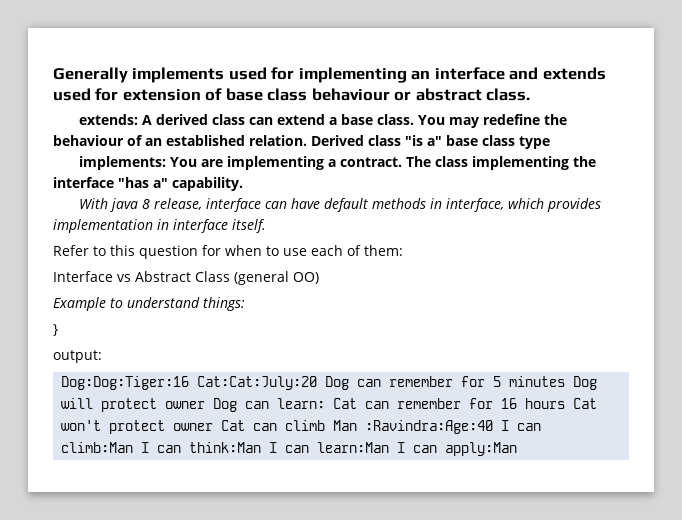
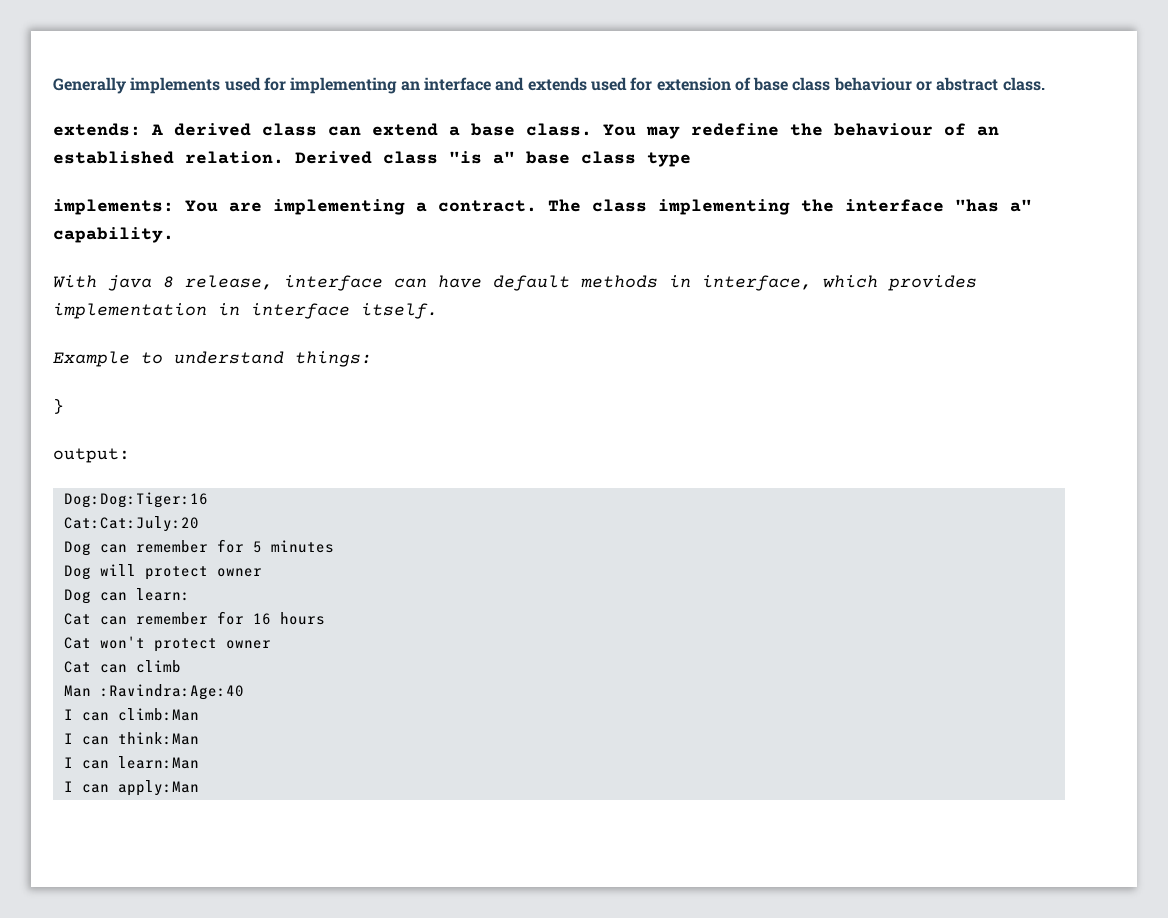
[53,245,403,259] [53,271,319,285] // Refer to this question for when to use each of them: // Interface vs Abstract Class (general OO) -> (438, 311) none
(190, 383) none -> (208, 500) //
(318, 383) none -> (199, 524) //
(566, 381) none -> (334, 546) //
(206, 405) none -> (262, 572) //
(326, 403) none -> (190, 594) //
(566, 403) none -> (325, 618) //
(214, 427) none -> (271, 644) //
(326, 425) none -> (181, 666) //
(494, 427) none -> (244, 692) //
(134, 447) none -> (199, 714) //
(262, 447) none -> (199, 738) //
(390, 447) none -> (199, 762) //

